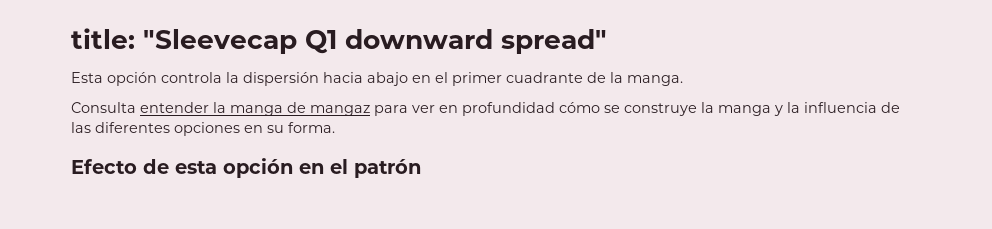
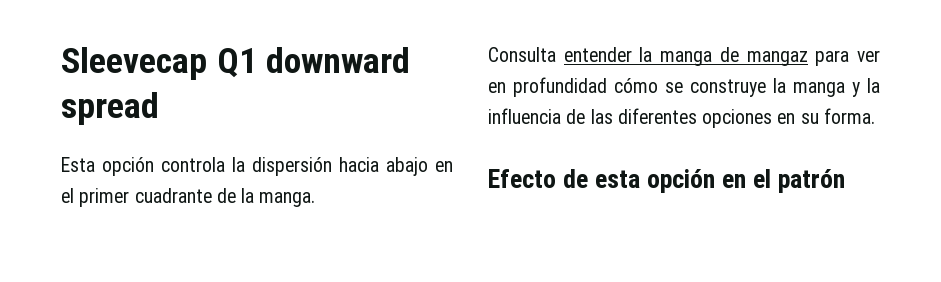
[71,28,297,54] title: "Sleevecap -> [61,47,207,80] Sleevecap
[501,29,607,54] spread" -> [61,92,159,125] spread

